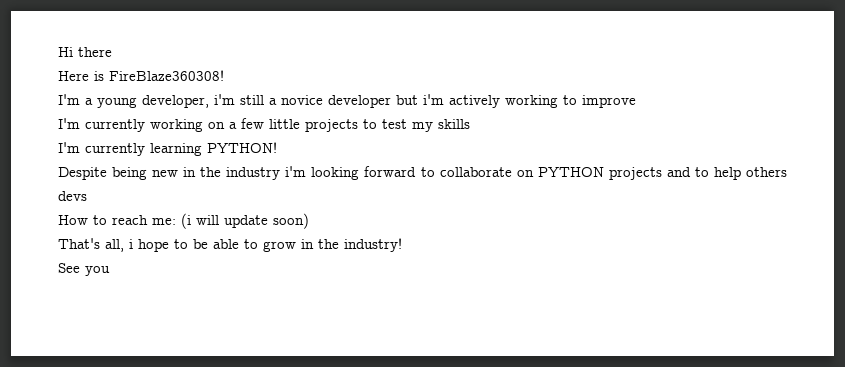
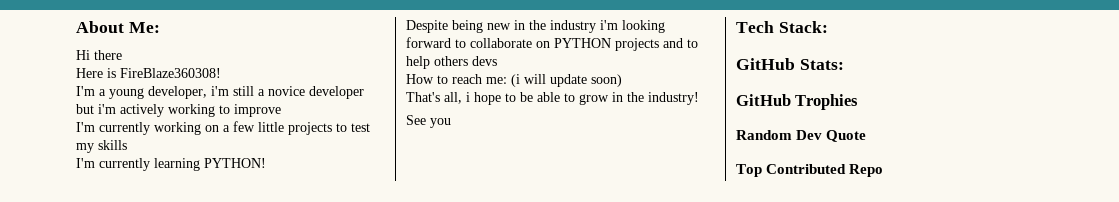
(58, 52) none -> [76,21,160,33] About Me: //
(110, 271) none -> [736,21,828,33] [736,58,844,70] [736,94,859,110] [736,130,867,142] [736,164,884,177] // Tech Stack: // GitHub Stats: // GitHub Trophies // Random Dev Quote // Top Contributed Repo

